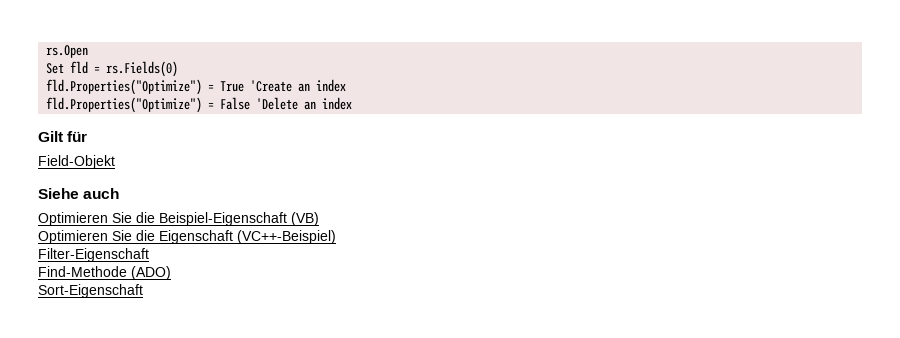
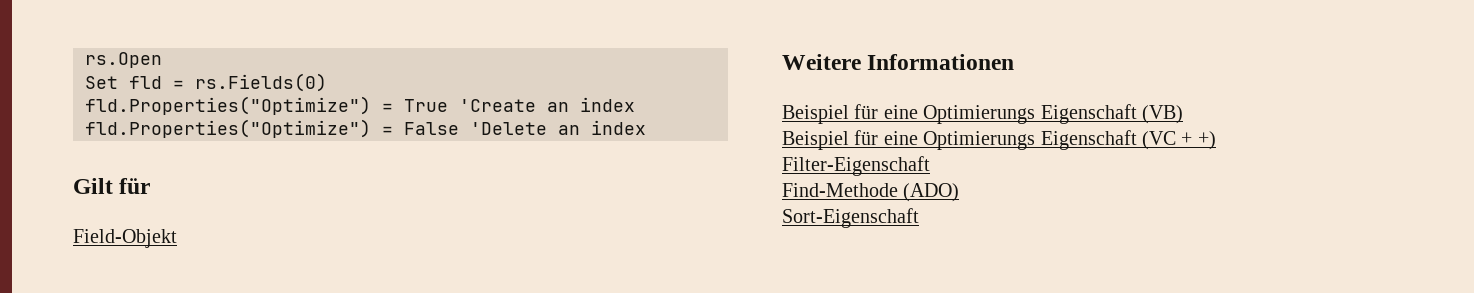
[38,188,120,199] [38,212,319,226] [38,230,336,244] Siehe auch // Optimieren Sie die Beispiel-Eigenschaft (VB) // Optimieren Sie die Eigenschaft (VC++-Beispiel) -> [782,54,1015,70] [782,104,1183,124] [782,130,1216,150] Weitere Informationen // Beispiel für eine Optimierungs Eigenschaft (VB) // Beispiel für eine Optimierungs Eigenschaft (VC + +)

